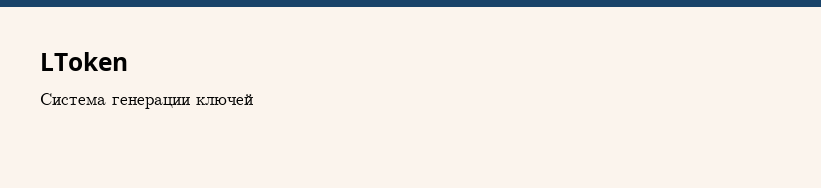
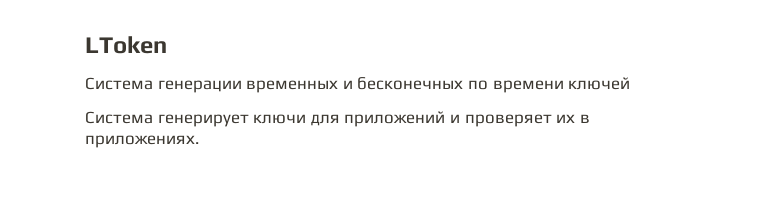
[196,94,253,105] ключей -> [246,77,631,93] [85,111,590,127] [85,135,199,148] временных и бесконечных по времени ключей // Система генерирует ключи для приложений и проверяет их в приложениях.

